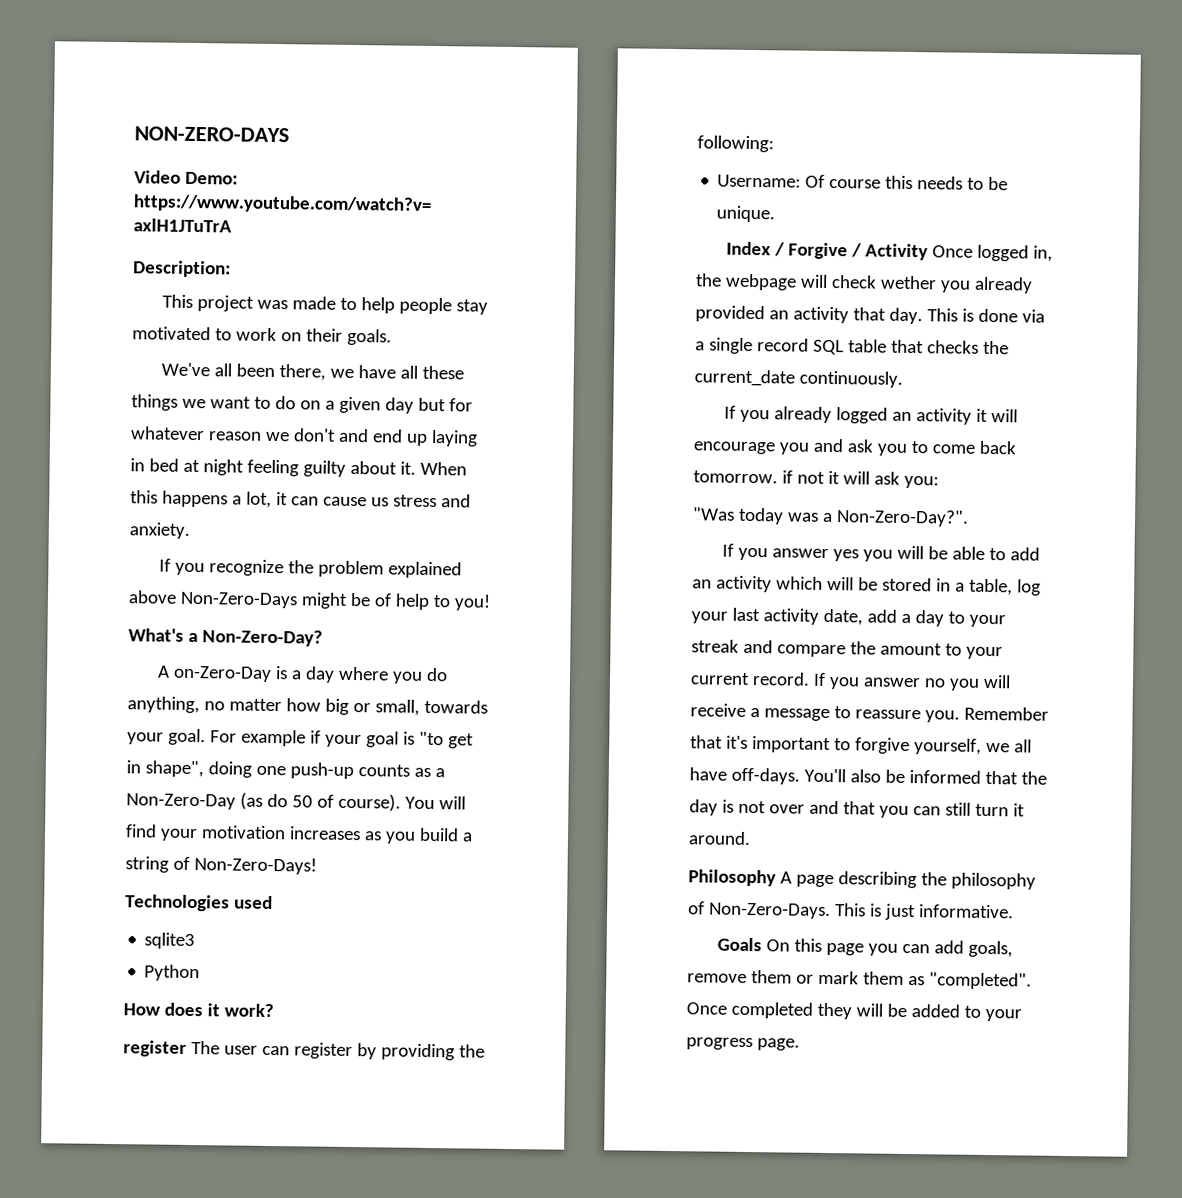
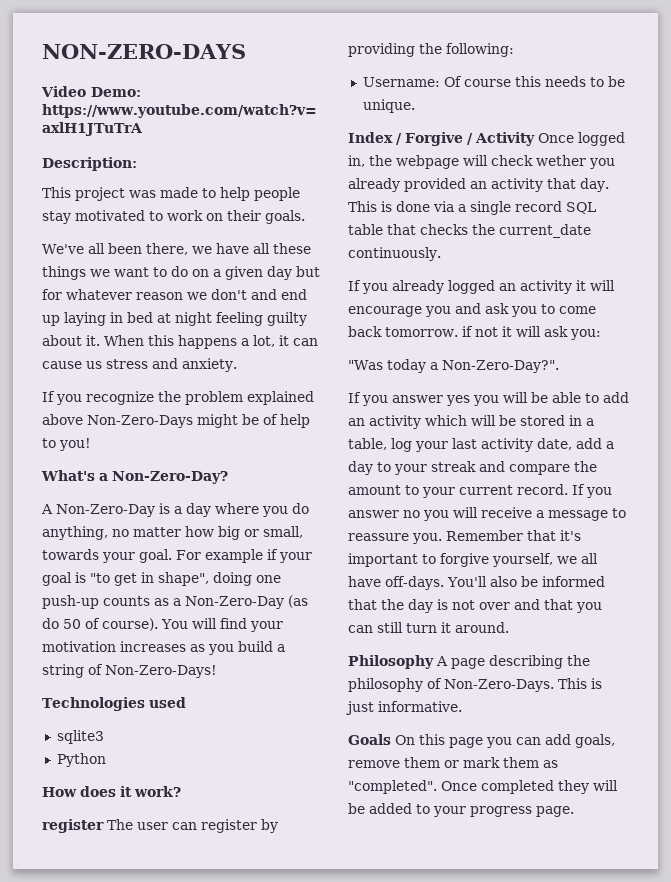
[173,665,273,682] on-Zero-Day -> [56,504,155,517] Non-Zero-Day
[786,512,819,522] was -> (426, 366) none

